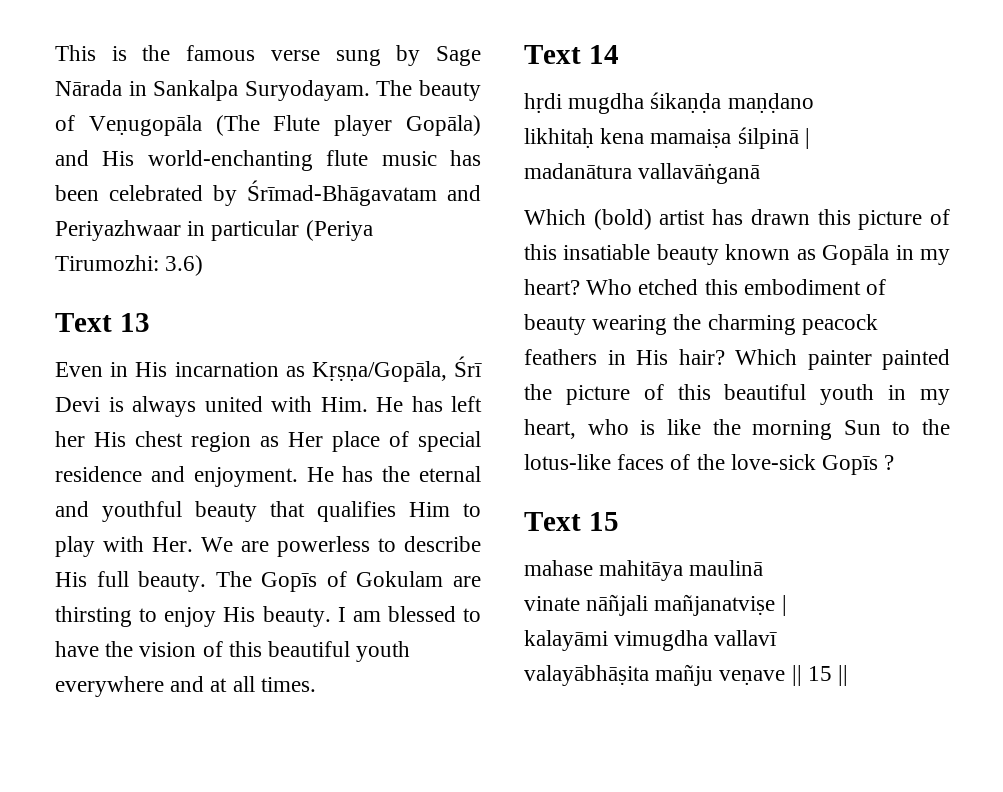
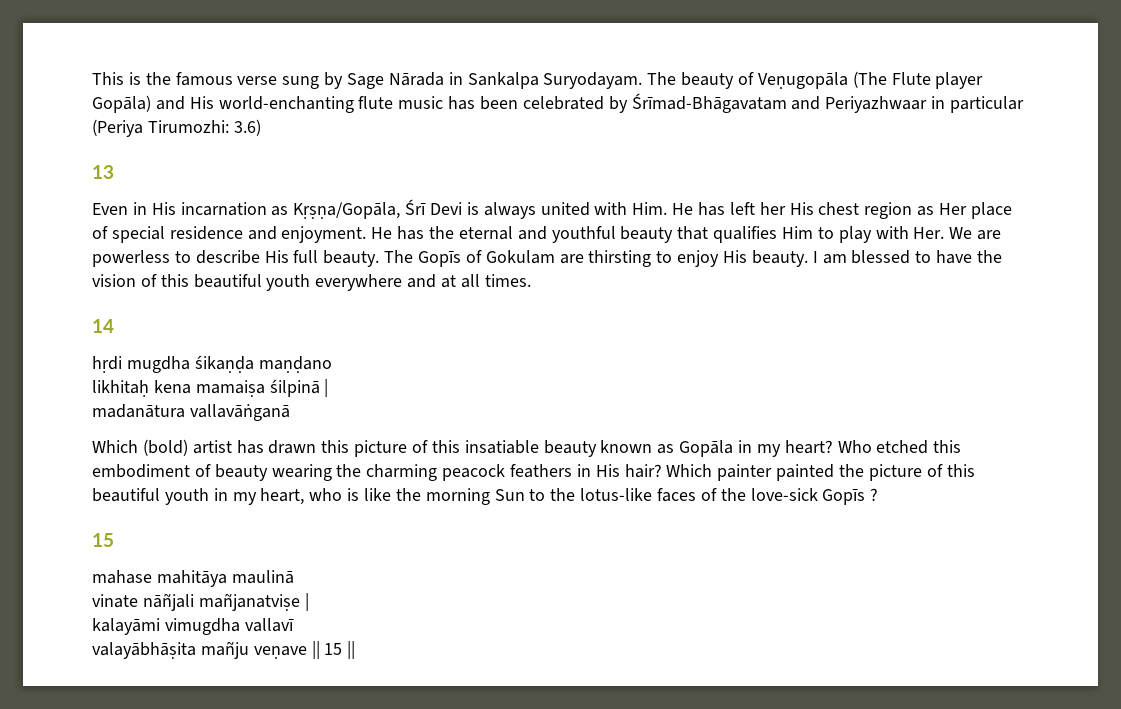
[55,313,112,332] Text -> (261, 127) none
[524,45,581,64] Text -> (531, 280) none
[524,512,581,531] Text -> (879, 494) none

